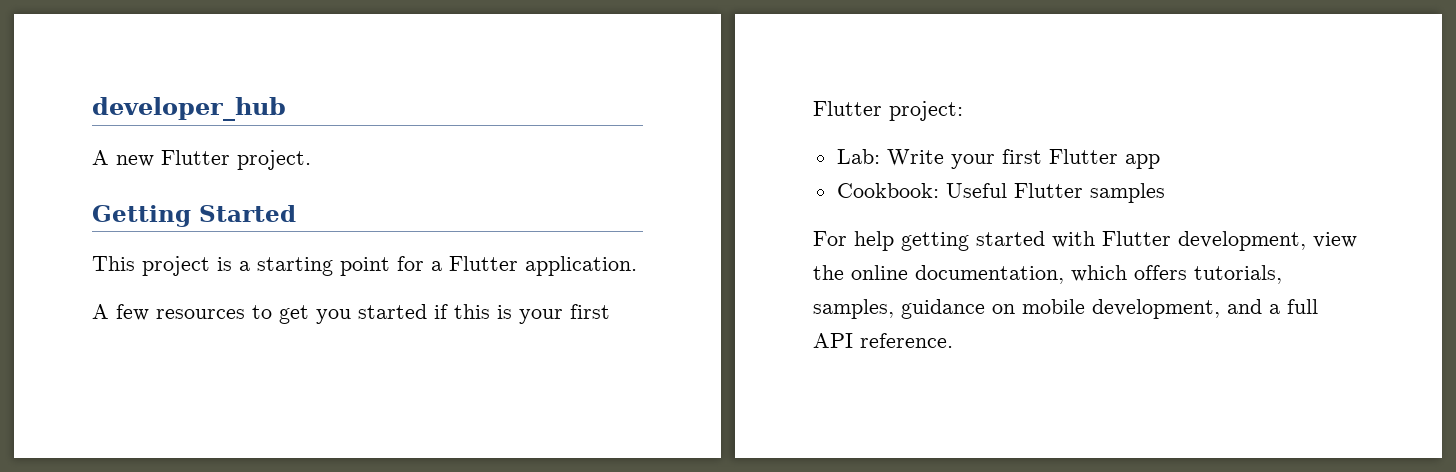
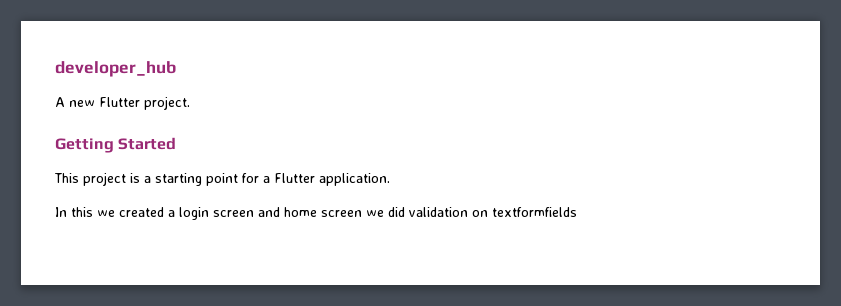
[92,304,610,324] [813,101,963,121] [836,149,1160,169] [836,183,1165,203] [813,231,1357,251] [813,265,1282,284] [813,299,1318,319] [813,333,953,348] A few resources to get you started if this is your first Flutter project: // Lab: Write your first Flutter app // Cookbook: Useful Flutter samples // For help getting started with Flutter development, view the online documentation, which offers tutorials, samples, guidance on mobile development, and a full API reference. -> [55,207,577,220] In this we created a login screen and home screen we did validation on textformfields

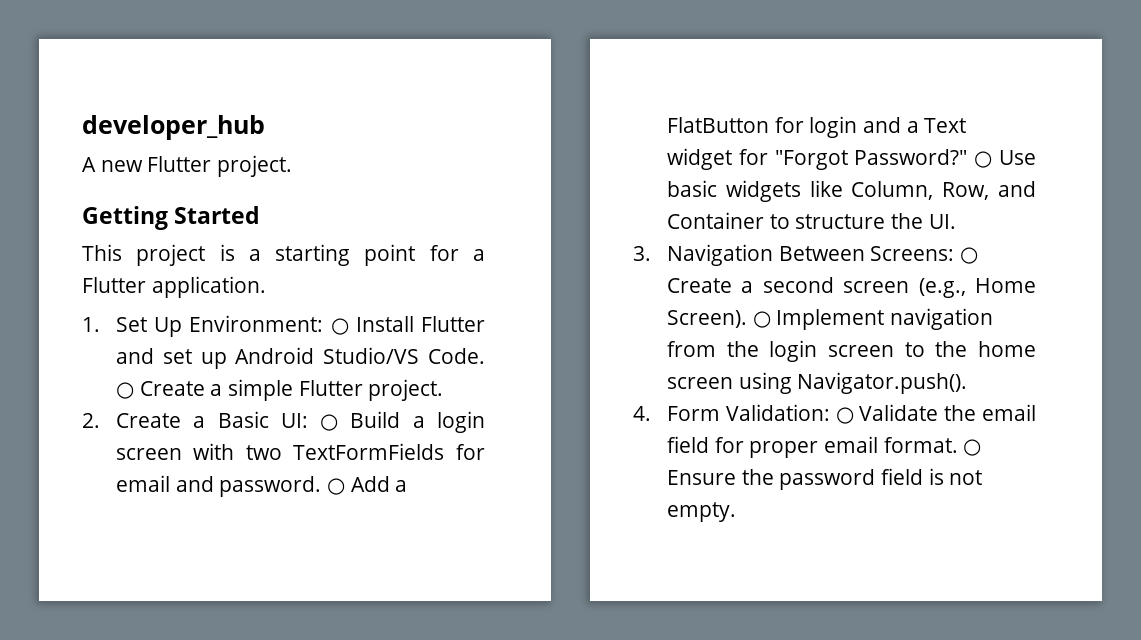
[55,207,577,220] In this we created a login screen and home screen we did validation on textformfields -> [82,315,485,337] [115,347,485,369] [115,379,444,401] [82,411,485,433] [115,443,485,460] [115,475,408,497] [666,116,967,138] [666,148,1036,170] [666,180,1036,202] [666,212,956,229] [633,244,978,266] [666,277,1036,298] [666,308,993,330] [666,340,1036,362] [666,372,968,394] [633,404,1036,424] [666,436,982,458] [666,468,983,490] [666,502,736,522] 1. Set Up Environment: ○ Install Flutter and set up Android Studio/VS Code. ○ Create a simple Flutter project. // 2. Create a Basic UI: ○ Build a login screen with two TextFormFields for email and password. ○ Add a FlatButton for login and a Text widget for "Forgot Password?" ○ Use basic widgets like Column, Row, and Container to structure the UI. // 3. Navigation Between Screens: ○ Create a second screen (e.g., Home Screen). ○ Implement navigation from the login screen to the home screen using Navigator.push(). // 4. Form Validation: ○ Validate the email field for proper email format. ○ Ensure the password field is not empty.

